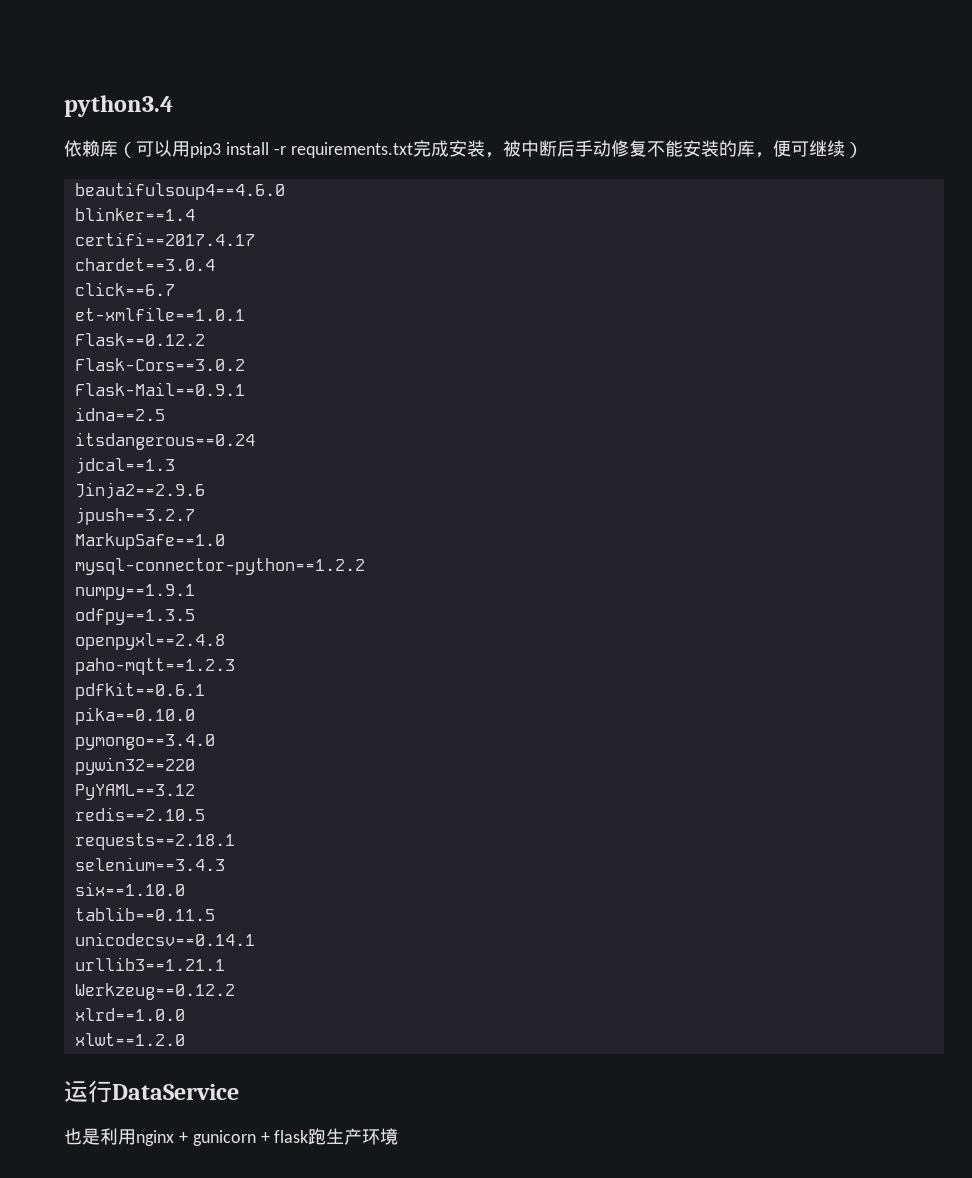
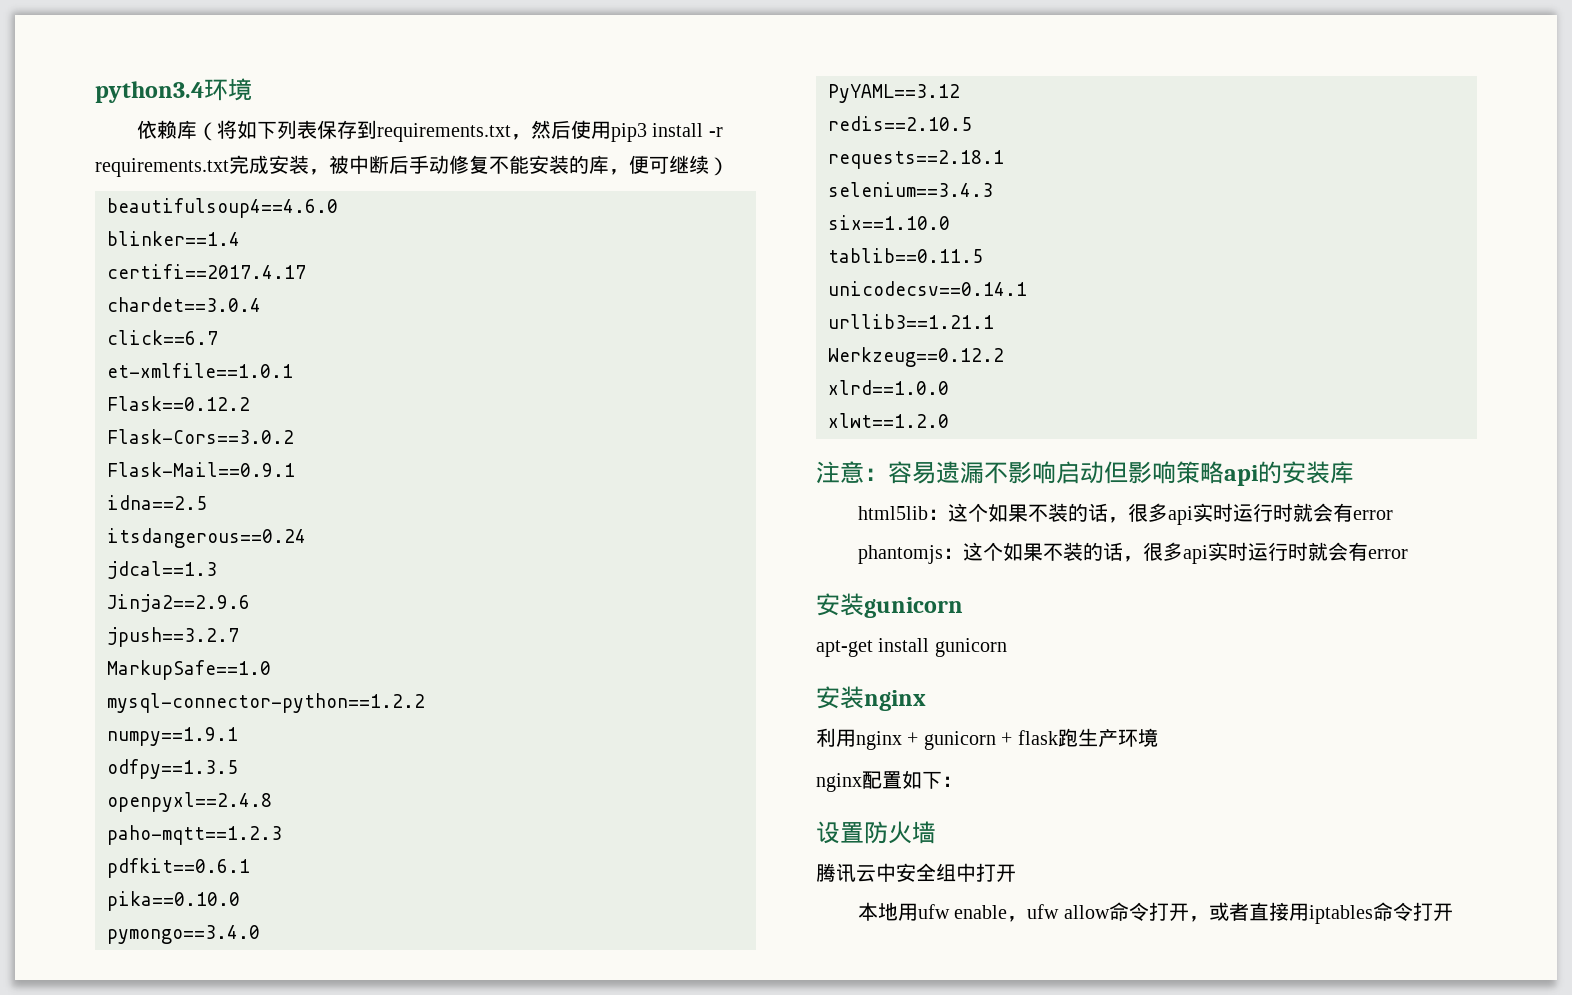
(173, 106) none -> [204,78,252,101] 环境
[136,140,172,157] 可以 -> [216,120,591,142] 将如下列表保存到requirements.txt，然后使
[74,757,195,775] // pywin32==220 -> (260, 934) none
[64,1080,239,1103] [64,1128,100,1145] 运行DataService // 也是 -> [816,461,1354,486] [857,503,1393,525] [857,542,1408,564] [816,593,963,618] [816,638,1007,657] [816,686,926,711] 注意：容易遗漏不影响启动但影响策略api的安装库 // html5lib：这个如果不装的话，很多api实时运行时就会有error // phantomjs：这个如果不装的话，很多api实时运行时就会有error // 安装gunicorn // apt-get install gunicorn // 安装nginx //
(399, 1136) none -> [816,770,962,792] [816,821,936,844] [816,863,1016,882] [857,902,1453,924] // nginx配置如下： // 设置防火墙 // 腾讯云中安全组中打开 // 本地用ufw enable，ufw allow命令打开，或者直接用iptables命令打开

